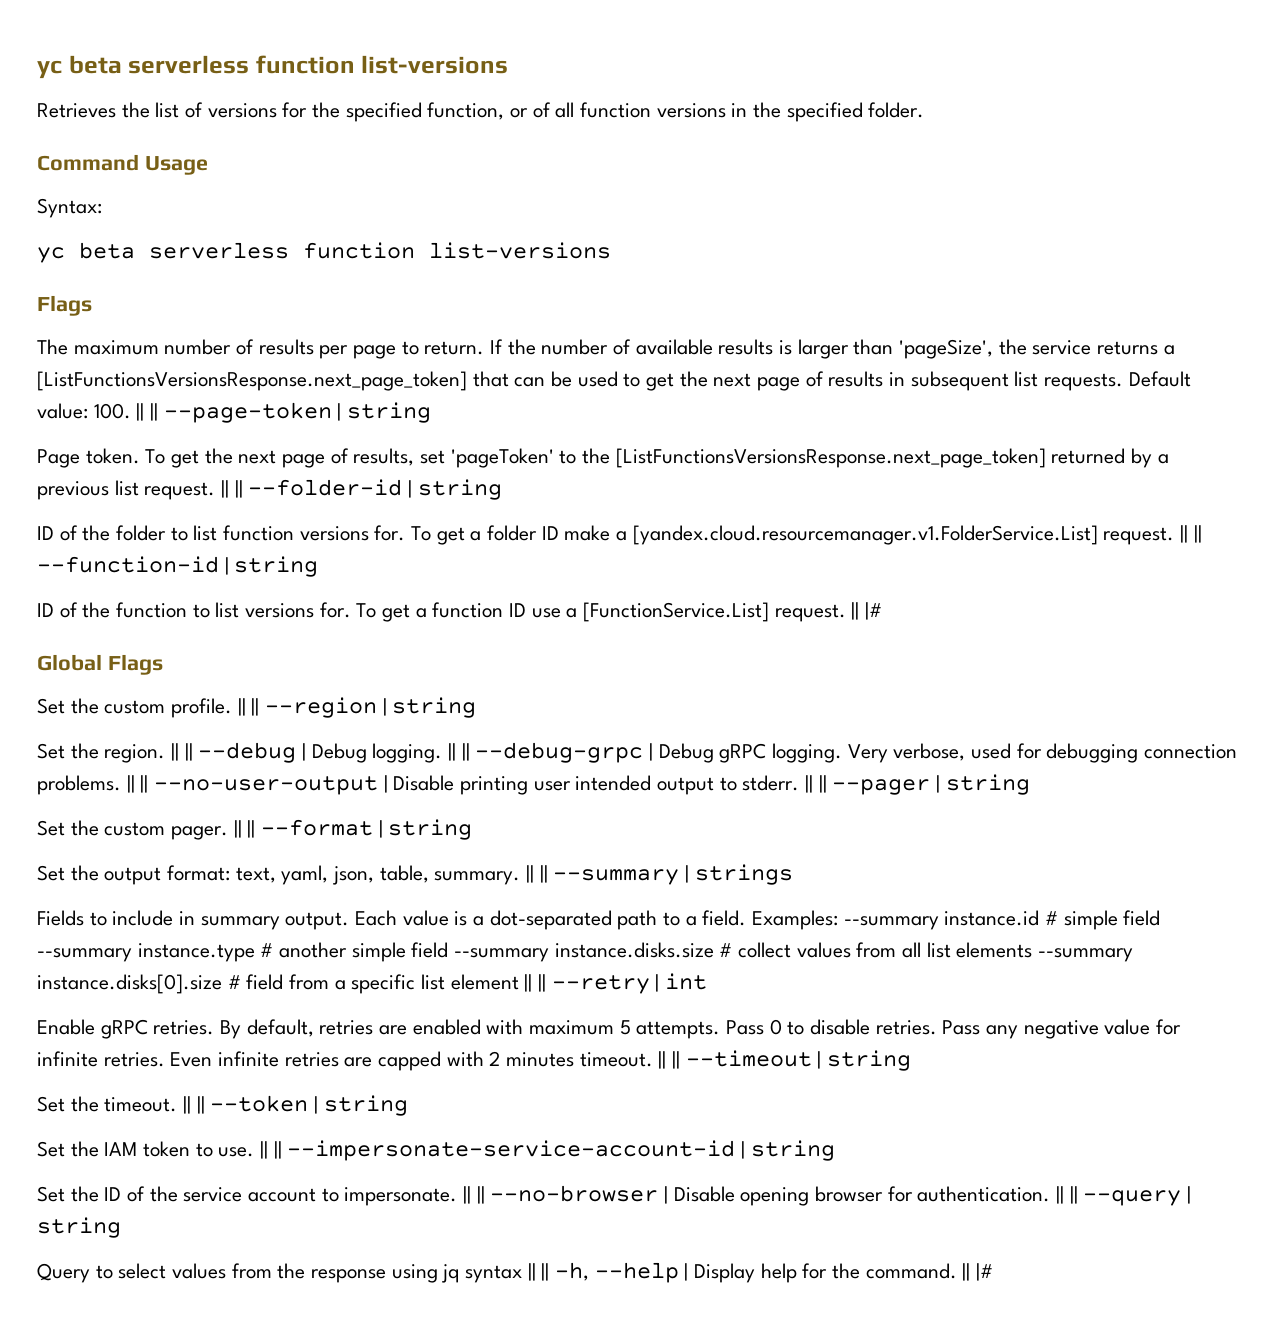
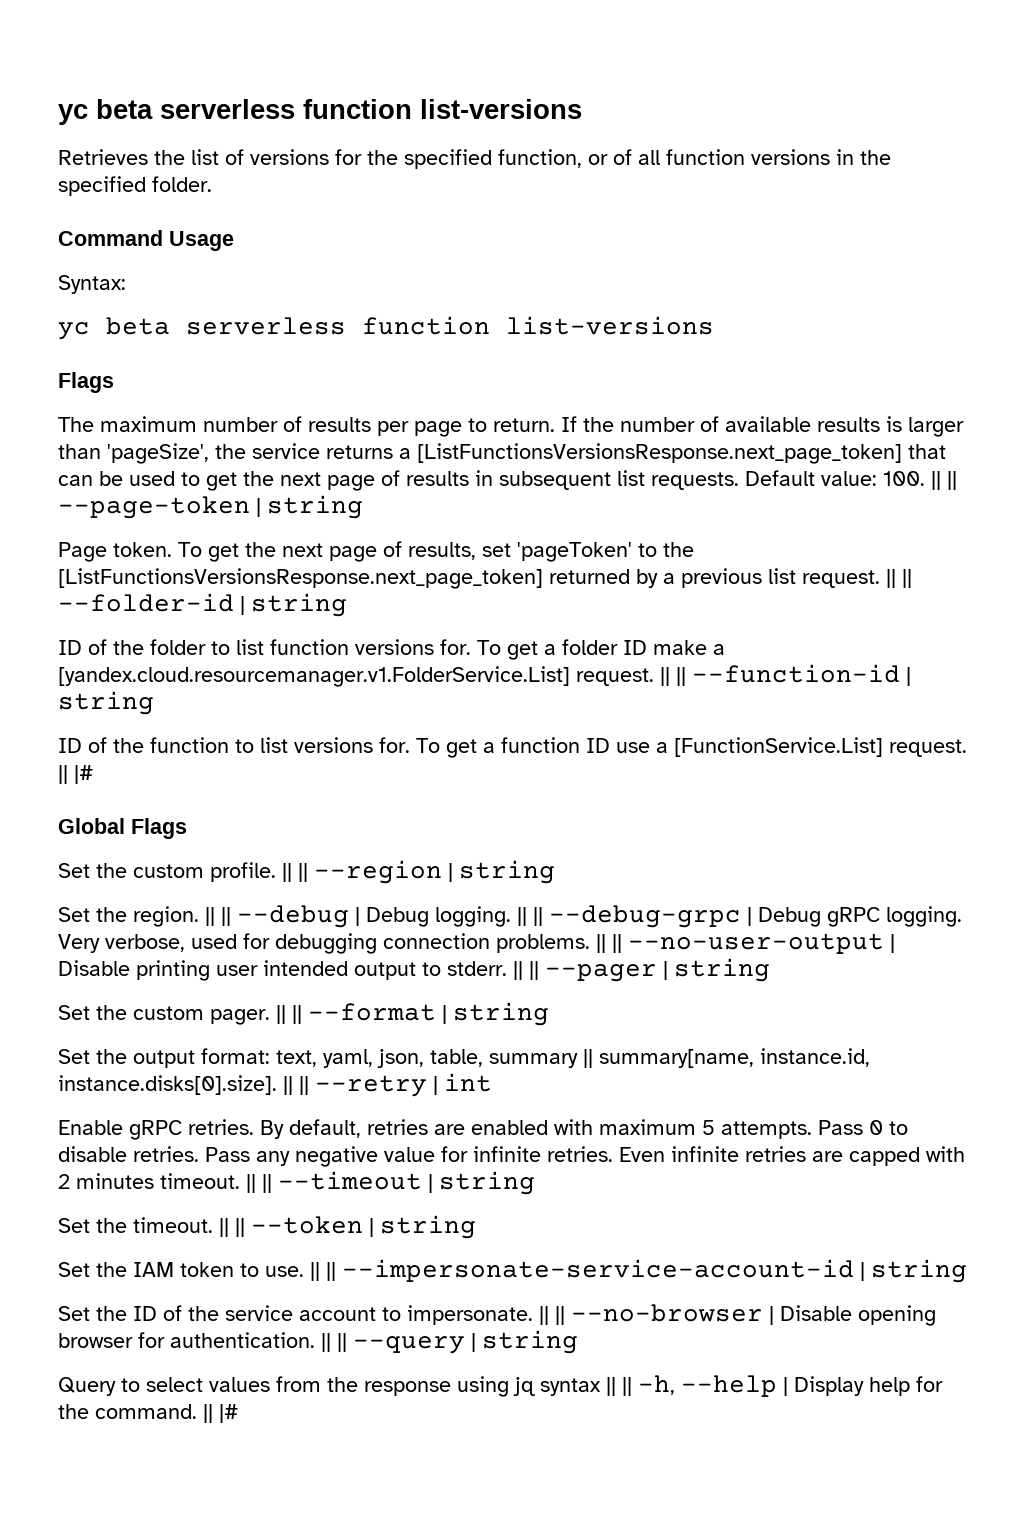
[434,864,793,885] [37,910,1161,930] [37,942,1134,962] [37,974,519,994] summary. || || --summary | strings // Fields to include in summary output. Each value is a dot-separated path to a field. Examples: --summary instance.id # simple field --summary instance.type # another simple field --summary instance.disks.size # collect values from all list elements --summary instance.disks[0].size # field from a specific list element -> [489,1048,870,1068] [58,1075,277,1095] summary || summary[name, instance.id, instance.disks[0].size].

